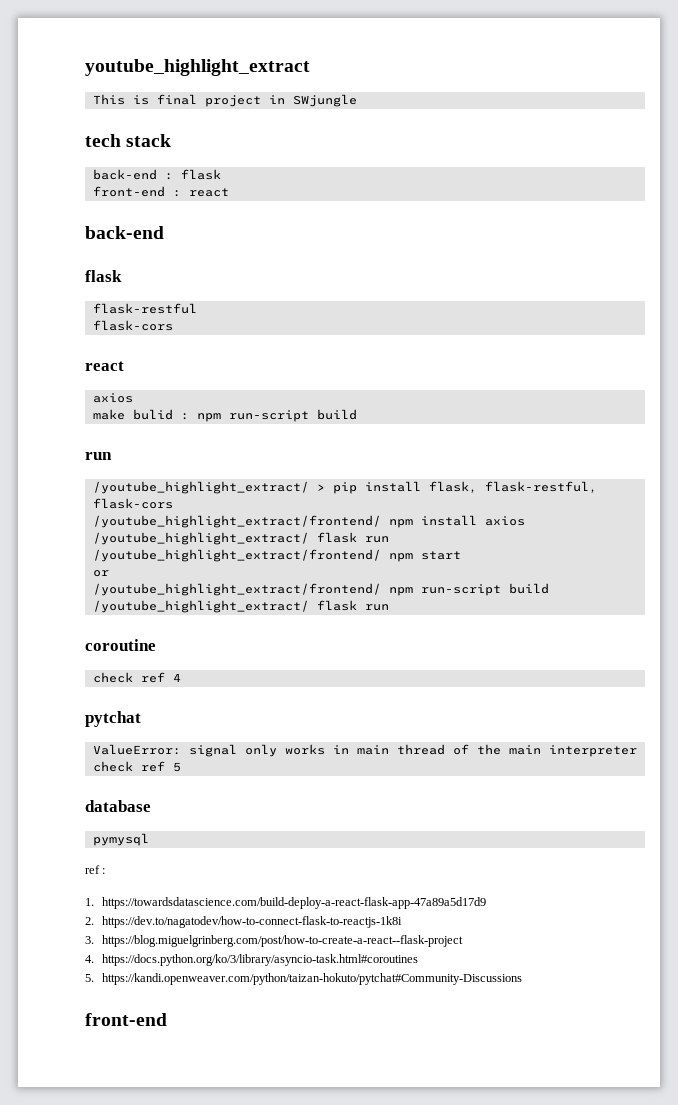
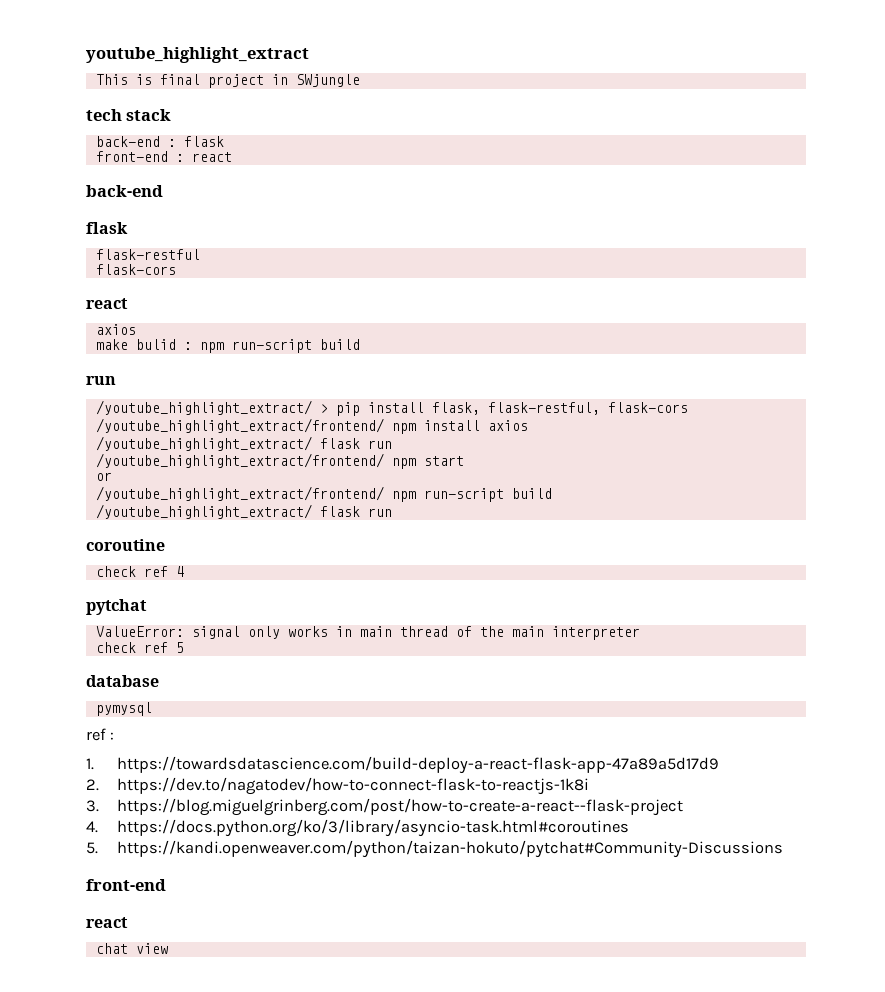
(167, 1019) none -> [86,917,128,928] [95,943,168,954] // react // chat view

